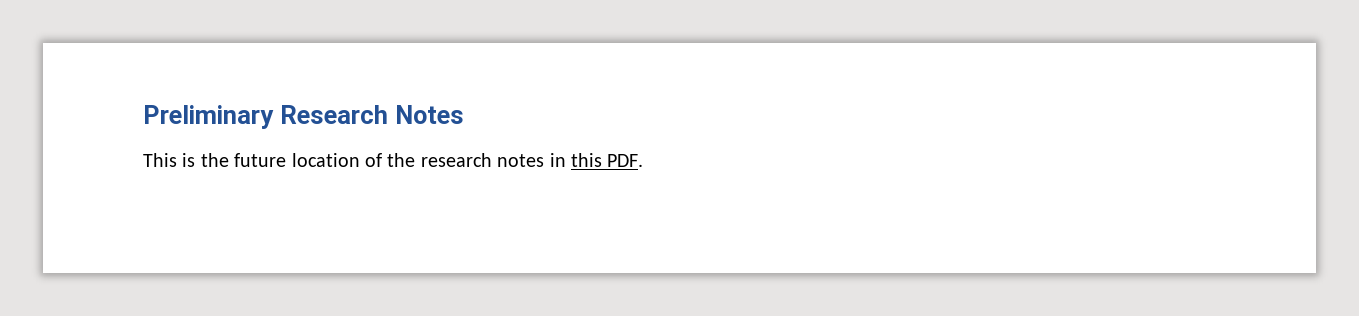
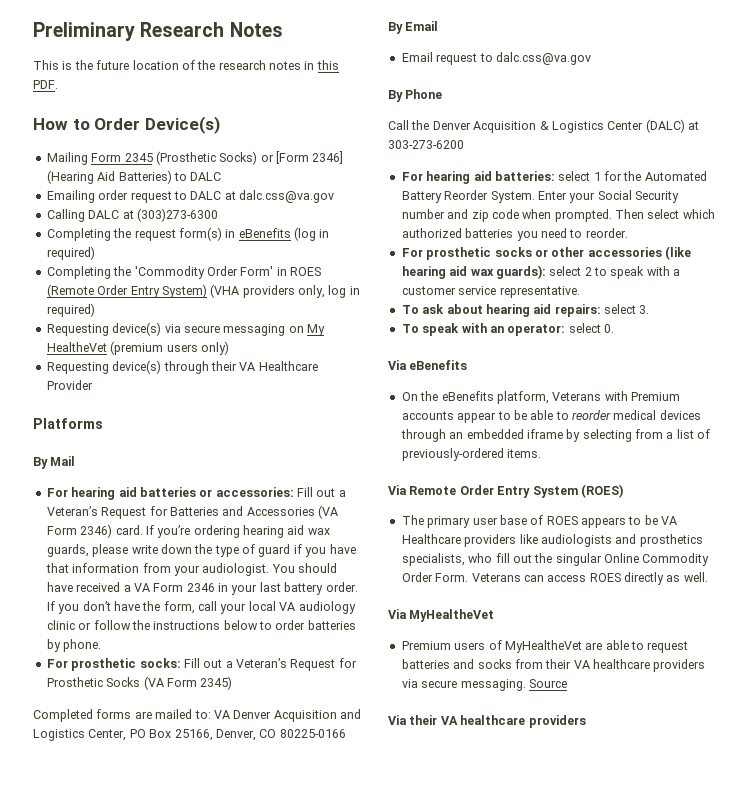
(644, 160) none -> [33,116,220,134] [46,151,344,165] [46,170,222,184] [46,190,334,203] [46,208,218,222] [46,227,330,241] [46,246,95,260] [46,266,321,279] [46,284,360,298] [46,303,95,317] [46,322,325,336] [46,341,229,355] [46,360,318,374] [46,380,93,390] [33,418,103,429] [33,456,76,469] [46,487,346,500] [46,505,338,519] [46,524,330,538] [46,544,356,557] [45,563,337,576] [46,582,358,595] [46,601,356,614] [46,620,356,630] [46,639,102,652] [46,658,357,671] [46,676,233,690] [33,709,361,722] [33,729,346,741] [388,21,439,34] [401,52,591,65] [388,89,443,102] [388,119,699,133] [388,140,464,149] [401,171,707,184] [401,190,679,203] [401,209,715,222] [401,228,628,241] [401,246,691,260] [401,265,681,279] [401,286,580,298] [401,304,650,317] [401,323,614,336] [388,360,468,370] [401,391,680,404] [401,410,701,423] [400,429,711,442] [401,448,542,461] [388,484,623,498] [401,515,678,528] [401,534,703,547] [401,553,710,566] [401,572,708,585] [388,609,495,622] [401,640,689,653] [401,659,706,672] [401,679,567,691] [388,715,586,728] // How to Order Device(s) // Mailing Form 2345 (Prosthetic Socks) or [Form 2346] (Hearing Aid Batteries) to DALC // Emailing order request to DALC at dalc.css@va.gov // Calling DALC at (303)273-6300 // Completing the request form(s) in eBenefits (log in required) // Completing the 'Commodity Order Form' in ROES (Remote Order Entry System) (VHA providers only, log in required) // Requesting device(s) via secure messaging on My HealtheVet (premium users only) // Requesting device(s) through their VA Healthcare Provider // Platforms // By Mail // For hearing aid batteries or accessories: Fill out a Veteran’s Request for Batteries and Accessories (VA Form 2346) card. If you’re ordering hearing aid wax guards, please write down the type of guard if you have that information from your audiologist. You should have received a VA Form 2346 in your last battery order. If you don’t have the form, call your local VA audiology clinic or follow the instructions below to order batteries by phone. // For prosthetic socks: Fill out a Veteran’s Request for Prosthetic Socks (VA Form 2345) // Completed forms are mailed to: VA Denver Acquisition and Logistics Center, PO Box 25166, Denver, CO 80225-0166 // By Email // Email request to dalc.css@va.gov // By Phone // Call the Denver Acquisition & Logistics Center (DALC) at 303-273-6200 // For hearing aid batteries: select 1 for the Automated Battery Reorder System. Enter your Social Security number and zip code when prompted. Then select which authorized batteries you need to reorder. // For prosthetic socks or other accessories (like hearing aid wax guards): select 2 to speak with a customer service representative. // To ask about hearing aid repairs: select 3. // To speak with an operator: select 0. // Via eBenefits // On the eBenefits platform, Veterans with Premium accounts appear to be able to reorder medical devices through an embedded iframe by selecting from a list of previously-ordered items. // Via Remote Order Entry System (ROES) // The primary user base of ROES appears to be VA Healthcare providers like audiologists and prosthetics specialists, who fill out the singular Online Commodity Order Form. Veterans can access ROES directly as well. // Via MyHealtheVet // Premium users of MyHealtheVet are able to request batteries and socks from their VA healthcare providers via secure messaging. Source // Via their VA healthcare providers

